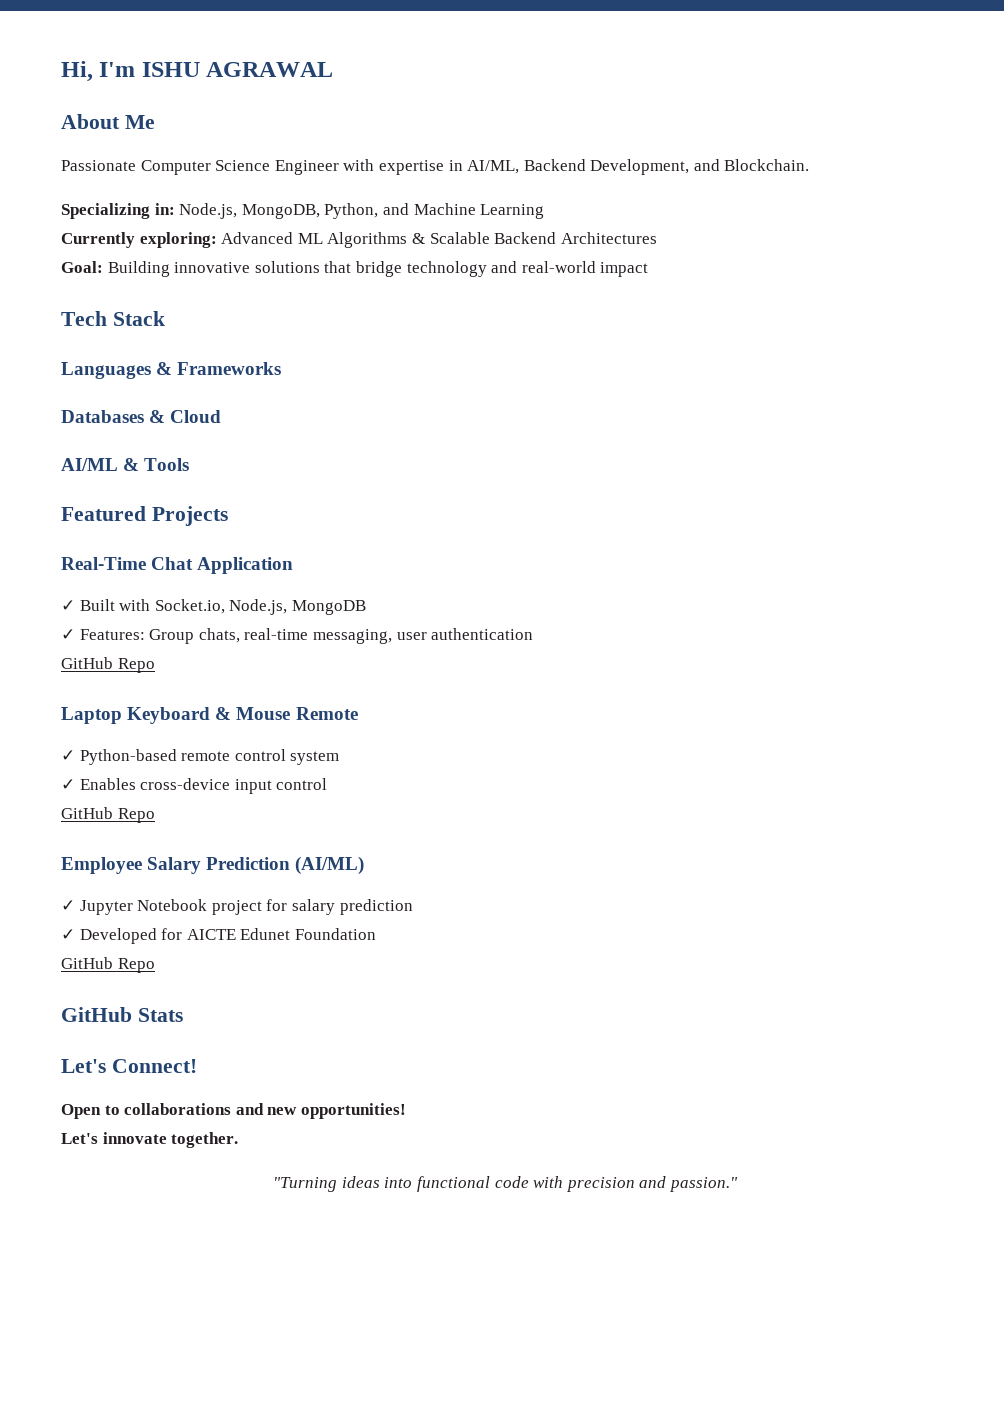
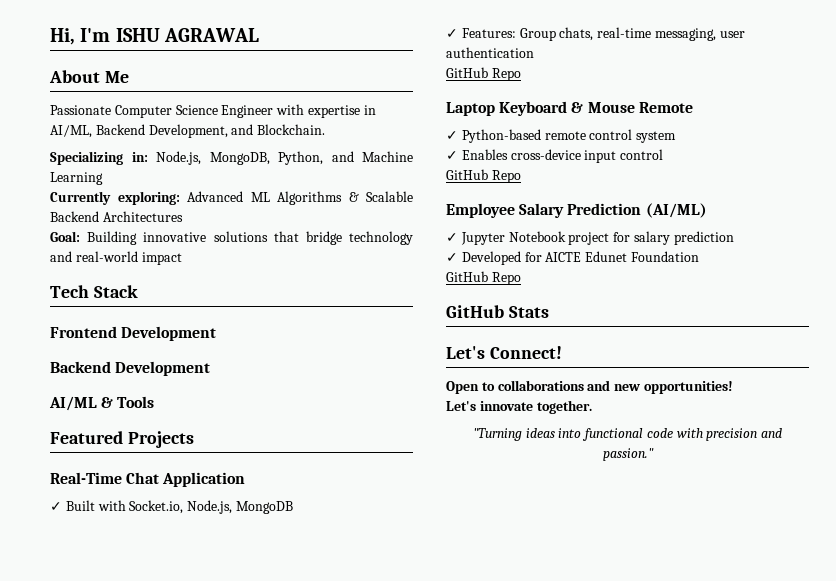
[61,362,282,379] [61,410,222,423] Languages & Frameworks // Databases & Cloud -> [50,326,217,341] [50,361,211,376] Frontend Development // Backend Development

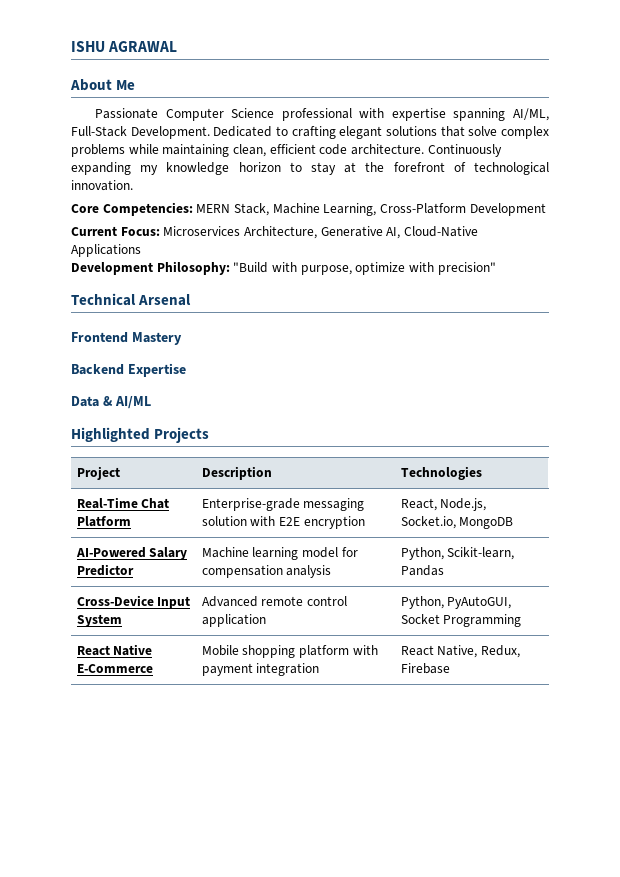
[50,28,111,45] Hi, I'm -> (71, 46) none
[221,105,274,118] Engineer -> [281,108,352,121] professional
[363,105,376,115] [50,124,326,138] [50,151,413,165] [50,172,103,185] [50,191,413,205] [50,211,183,222] [50,231,413,245] [50,251,182,265] [50,285,138,298] in AI/ML, Backend Development, and Blockchain. // Specializing in: Node.js, MongoDB, Python, and Machine Learning // Currently exploring: Advanced ML Algorithms & Scalable Backend Architectures // Goal: Building innovative solutions that bridge technology and real-world impact // Tech Stack -> [453,108,549,121] [71,126,549,139] [71,144,502,157] [71,162,549,175] [71,180,133,191] [71,202,546,216] [71,226,478,239] [71,244,141,257] [71,261,496,275] [71,293,192,306] spanning AI/ML, Full-Stack Development. Dedicated to crafting elegant solutions that solve complex problems while maintaining clean, efficient code architecture. Continuously expanding my knowledge horizon to stay at the forefront of technological innovation. // Core Competencies: MERN Stack, Machine Learning, Cross-Platform Development // Current Focus: Microservices Architecture, Generative AI, Cloud-Native Applications // Development Philosophy: "Build with purpose, optimize with precision" // Technical Arsenal
[121,326,217,341] [50,361,211,376] [49,396,155,411] [50,431,194,448] [50,472,246,487] [50,500,293,514] [446,27,745,41] [446,47,534,58] [446,67,521,81] [446,101,693,116] [446,129,677,143] [446,149,664,163] [446,169,521,183] [446,203,707,218] [446,231,734,245] [446,251,699,265] [446,271,521,285] [446,305,549,318] [446,346,562,359] [446,380,733,394] [446,400,592,414] [472,428,783,441] [602,448,654,461] Development // Backend Development // AI/ML & Tools // Featured Projects // Real-Time Chat Application // ✓ Built with Socket.io, Node.js, MongoDB // ✓ Features: Group chats, real-time messaging, user authentication // GitHub Repo // Laptop Keyboard & Mouse Remote // ✓ Python-based remote control system // ✓ Enables cross-device input control // GitHub Repo // Employee Salary Prediction (AI/ML) // ✓ Jupyter Notebook project for salary prediction // ✓ Developed for AICTE Edunet Foundation // GitHub Repo // GitHub Stats // Let's Connect! // Open to collaborations and new opportunities! // Let's innovate together. // "Turning ideas into functional code with precision and passion." -> [131,332,182,345] [71,363,186,377] [71,396,151,409] [71,427,210,443] [76,466,120,480] [201,466,272,480] [400,466,482,480] [76,497,170,509] [76,516,131,527] [201,498,365,511] [201,516,365,529] [400,498,487,511] [400,516,514,529] [75,547,188,560] [76,564,134,576] [201,547,358,560] [201,565,332,578] [400,547,515,560] [400,565,444,576] [76,595,191,609] [76,614,122,627] [201,596,348,607] [201,614,266,627] [400,596,512,609] [400,614,522,627] [76,644,153,656] [76,664,153,673] [201,645,378,658] [201,663,320,676] [400,645,521,658] [400,663,450,674] Mastery // Backend Expertise // Data & AI/ML // Highlighted Projects // Project | Description | Technologies // Real-Time Chat Platform | Enterprise-grade messaging solution with E2E encryption | React, Node.js, Socket.io, MongoDB // AI-Powered Salary Predictor | Machine learning model for compensation analysis | Python, Scikit-learn, Pandas // Cross-Device Input System | Advanced remote control application | Python, PyAutoGUI, Socket Programming // React Native E-Commerce | Mobile shopping platform with payment integration | React Native, Redux, Firebase

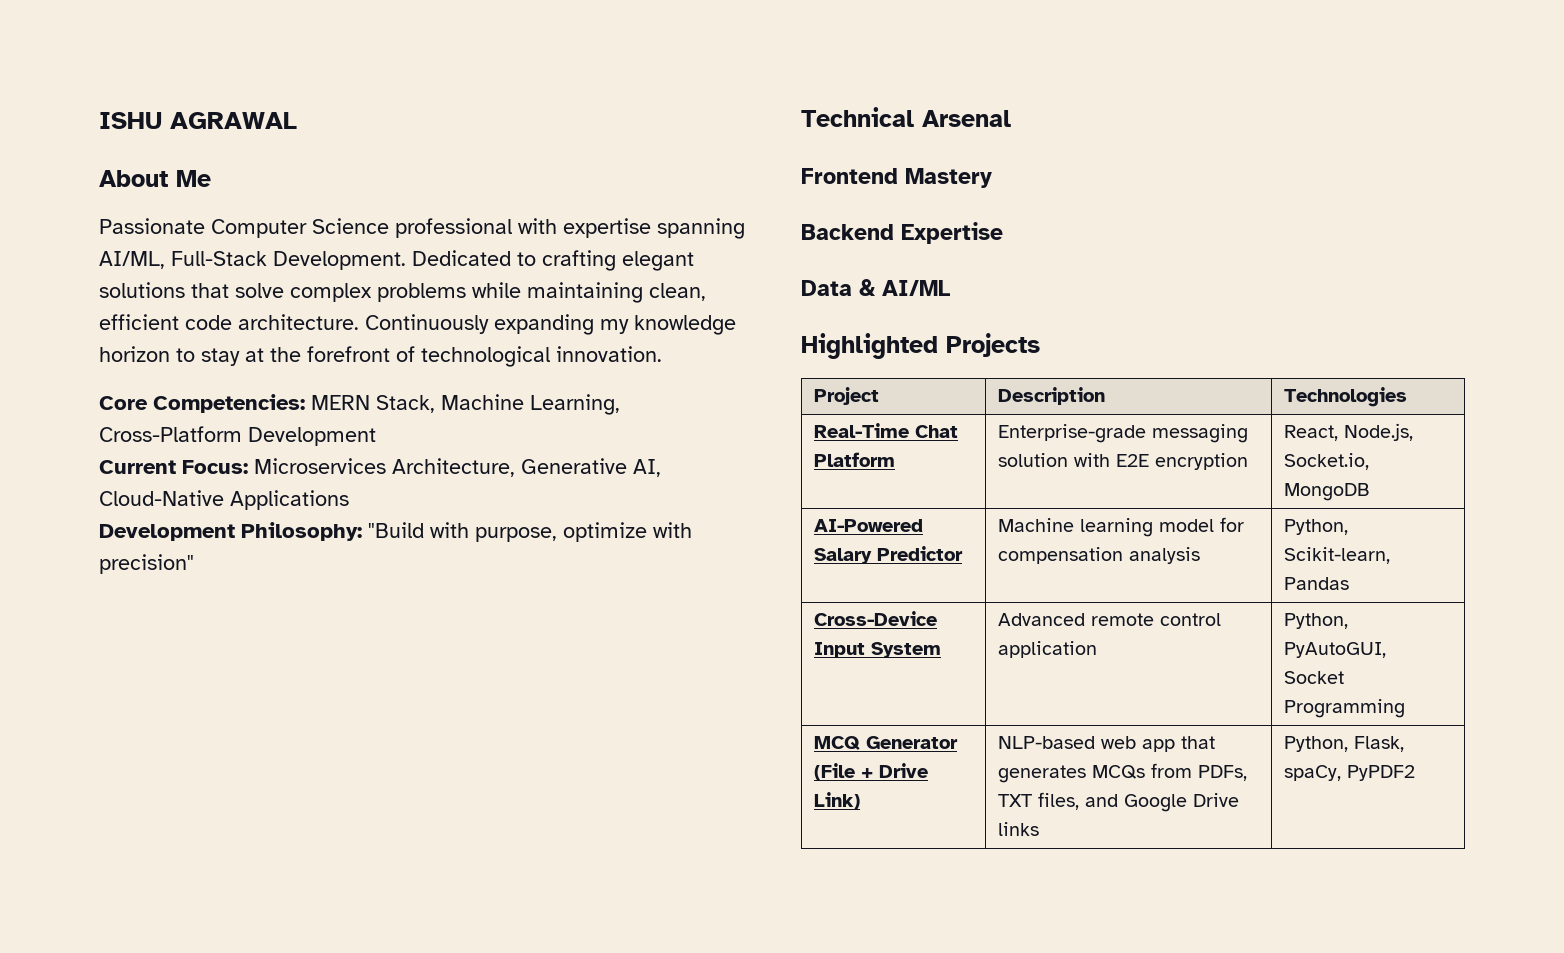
[76,644,153,656] [76,664,153,673] [201,645,378,658] [201,663,320,676] [400,645,521,658] [400,663,450,674] React Native E-Commerce | Mobile shopping platform with payment integration | React Native, Redux, Firebase -> [814,736,959,750] [814,763,929,781] [814,792,861,810] [998,736,1216,752] [998,763,1248,783] [998,792,1240,812] [998,822,1040,836] [1284,736,1405,752] [1284,765,1416,781] MCQ Generator (File + Drive Link) | NLP-based web app that generates MCQs from PDFs, TXT files, and Google Drive links | Python, Flask, spaCy, PyPDF2

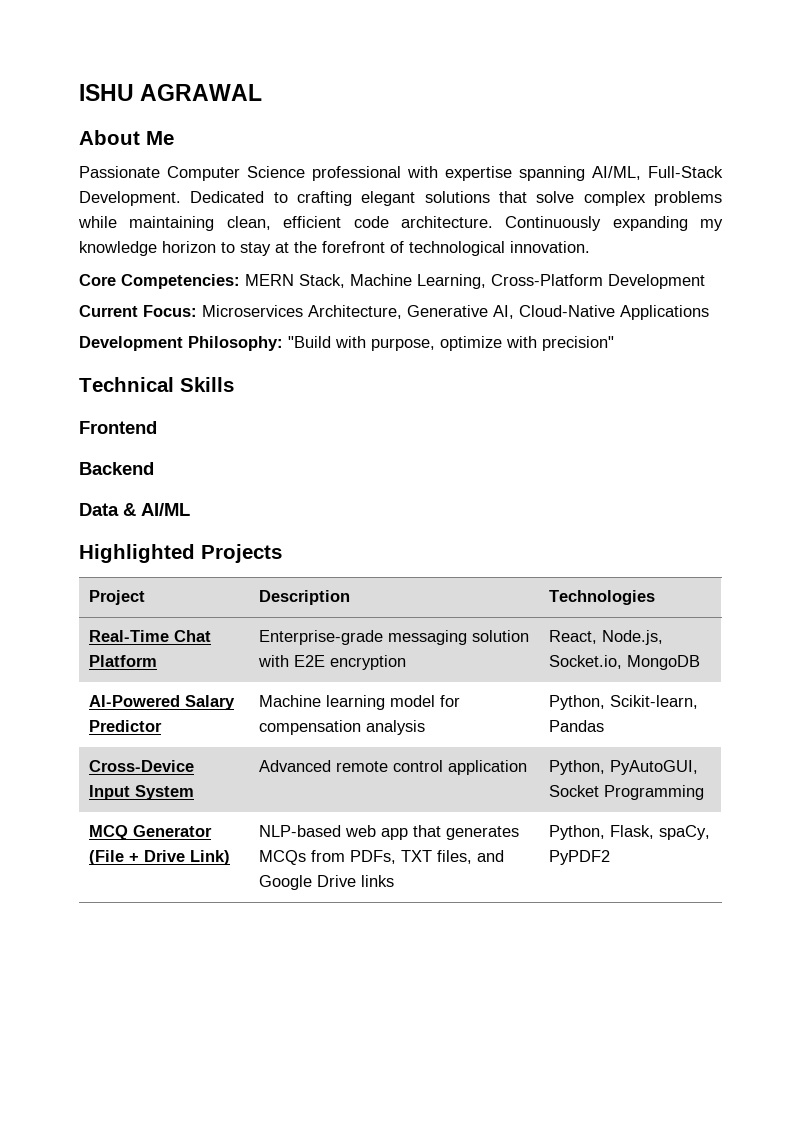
[922,110,1011,127] Arsenal -> [180,377,234,392] Skills
[905,168,992,188] Mastery -> (157, 427) none
[901,222,1003,244] Expertise -> (154, 468) none

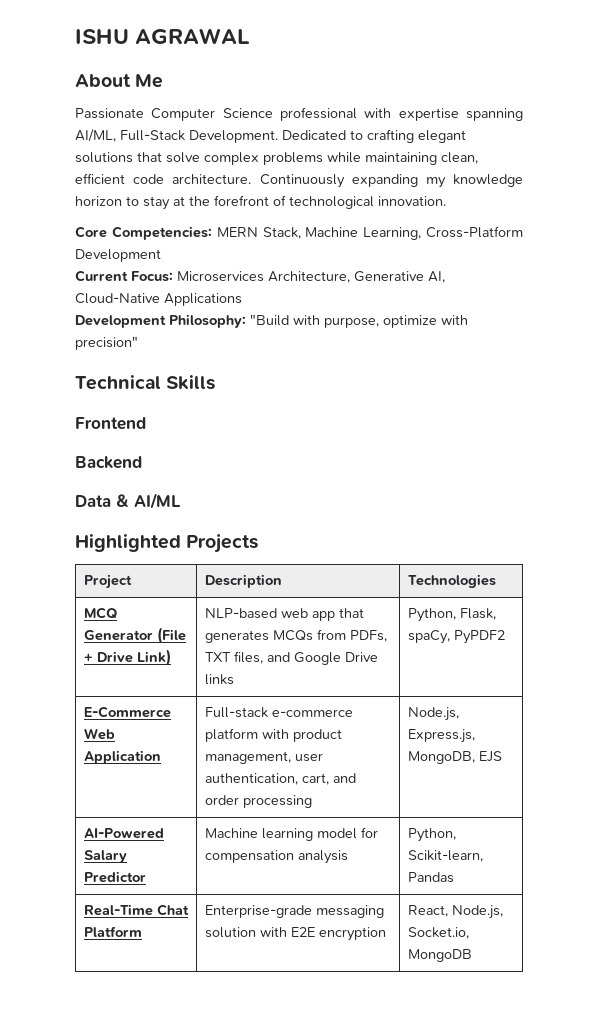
[89,630,212,642] [89,655,158,667] [259,630,530,645] [258,655,407,670] [549,630,664,645] [549,655,701,670] [89,695,236,710] [89,720,163,732] [259,695,461,710] [259,720,426,735] [549,695,699,710] [549,720,605,732] [89,760,195,772] [89,785,195,800] [259,760,528,775] [549,760,699,775] [549,785,705,800] // Real-Time Chat Platform | Enterprise-grade messaging solution with E2E encryption | React, Node.js, Socket.io, MongoDB // AI-Powered Salary Predictor | Machine learning model for compensation analysis | Python, Scikit-learn, Pandas // Cross-Device Input System | Advanced remote control application | Python, PyAutoGUI, Socket Programming -> (496, 581) none
(611, 857) none -> [83,706,171,718] [83,728,115,740] [83,750,161,764] [204,707,353,718] [204,728,342,742] [204,751,323,764] [204,773,356,785] [204,795,312,808] [407,707,459,721] [407,729,475,743] [407,751,502,764] [83,828,164,839] [83,850,127,863] [83,871,146,883] [204,827,378,841] [204,850,348,864] [407,828,456,842] [407,850,483,862] [407,872,454,883] [83,904,189,916] [83,926,142,937] [204,905,384,918] [204,927,386,941] [407,905,503,919] [407,927,469,939] [407,949,472,962] // E-Commerce Web Application | Full-stack e-commerce platform with product management, user authentication, cart, and order processing | Node.js, Express.js, MongoDB, EJS // AI-Powered Salary Predictor | Machine learning model for compensation analysis | Python, Scikit-learn, Pandas // Real-Time Chat Platform | Enterprise-grade messaging solution with E2E encryption | React, Node.js, Socket.io, MongoDB

